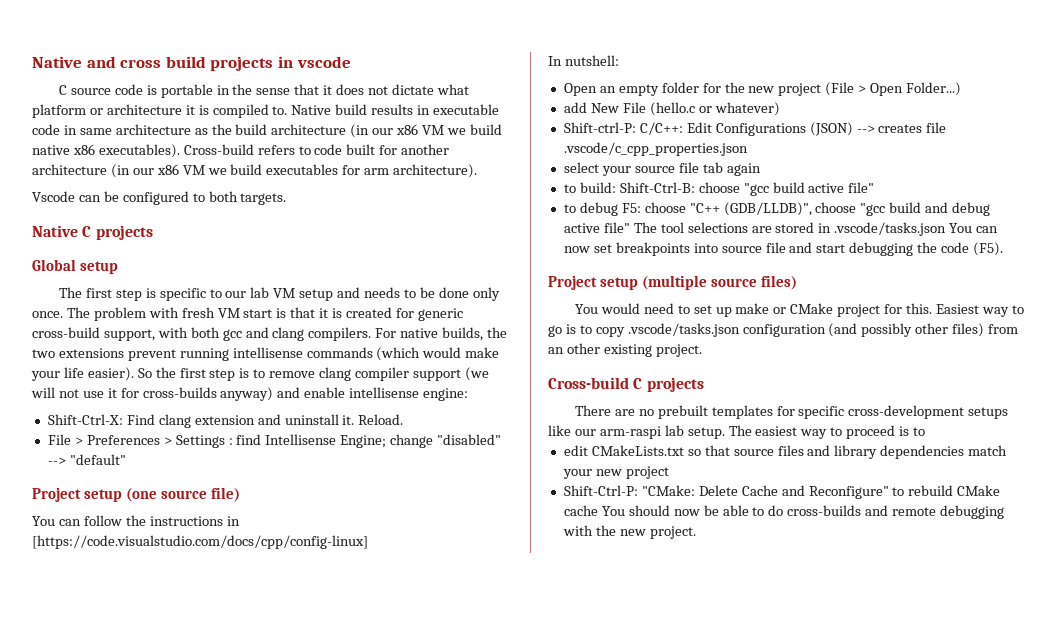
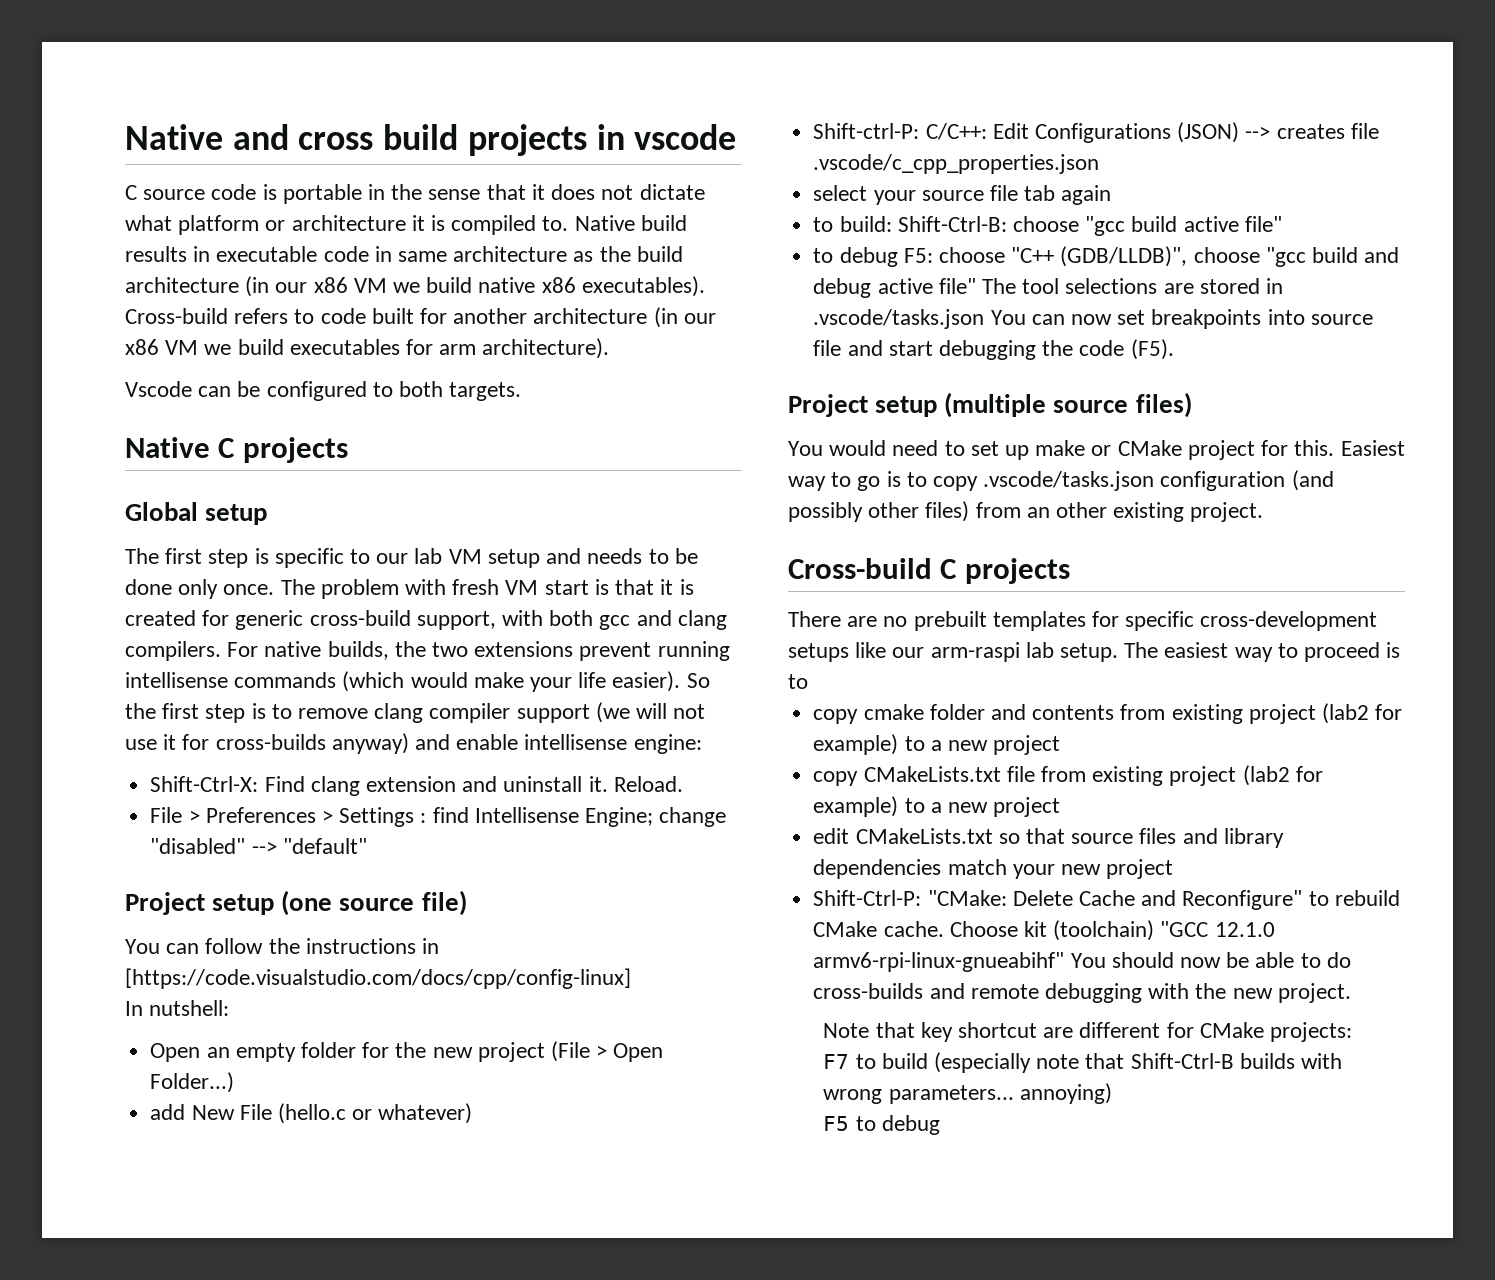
(926, 431) none -> [813,703,1403,724] [813,734,1061,755] [813,765,1323,786] [813,796,1061,817] // copy cmake folder and contents from existing project (lab2 for example) to a new project // copy CMakeLists.txt file from existing project (lab2 for example) to a new project
[563,505,598,516] cache -> [883,920,1275,941] [813,952,1065,972] cache. Choose kit (toolchain) "GCC 12.1.0 armv6-rpi-linux-gnueabihf"
(696, 532) none -> [823,1022,1353,1042] [823,1052,1343,1073] [823,1083,1112,1104] [823,1115,940,1135] // Note that key shortcut are different for CMake projects: // F7 to build (especially note that Shift-Ctrl-B builds with wrong parameters... annoying) // F5 to debug

